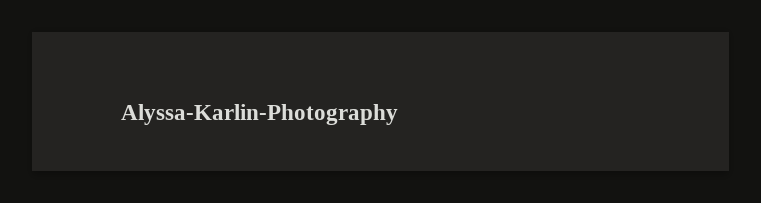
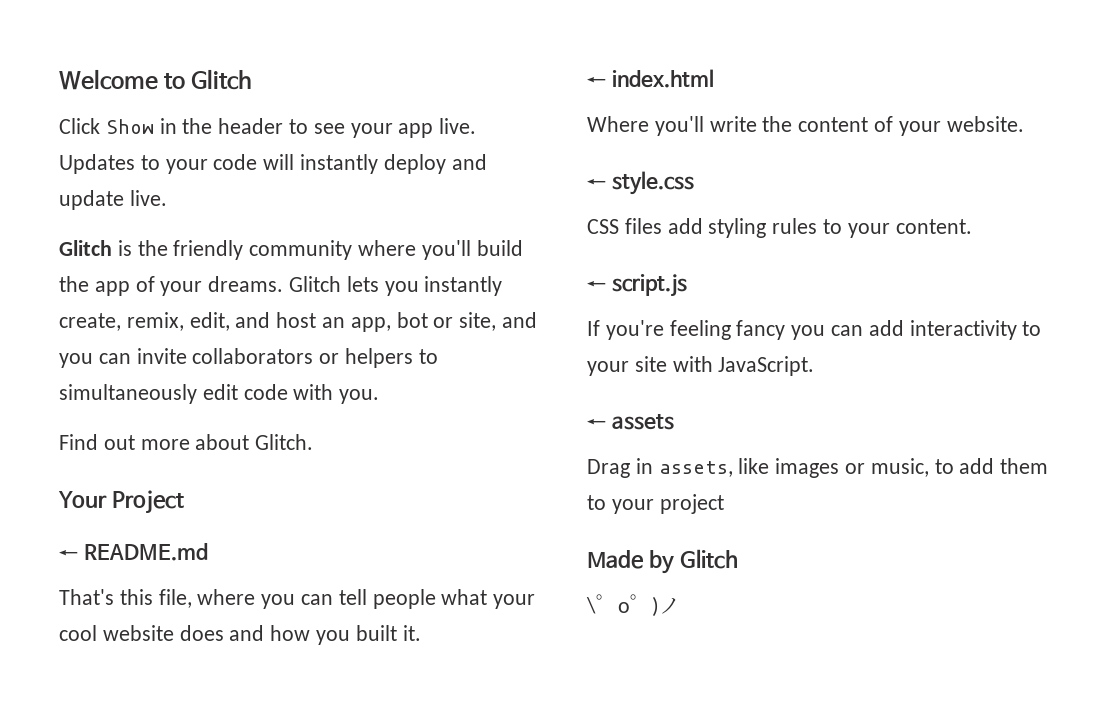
[121,104,398,125] Alyssa-Karlin-Photography -> [59,69,253,90] [59,118,477,138] [59,154,487,174] [59,190,167,210] [59,240,523,260] [59,276,503,296] [59,312,538,332] [59,348,438,368] [59,384,380,404] [59,434,314,450] [58,490,184,514] [59,543,208,561] [59,589,536,609] [59,625,421,645] [587,69,714,88] [587,116,1024,136] [587,171,694,195] [587,218,972,238] [587,274,687,297] [587,320,1042,340] [587,356,815,376] [587,414,674,430] [587,458,1049,478] [587,494,724,514] [587,549,738,574] [586,594,681,617] Welcome to Glitch // Click Show in the header to see your app live. Updates to your code will instantly deploy and update live. // Glitch is the friendly community where you'll build the app of your dreams. Glitch lets you instantly create, remix, edit, and host an app, bot or site, and you can invite collaborators or helpers to simultaneously edit code with you. // Find out more about Glitch. // Your Project // ← README.md // That's this file, where you can tell people what your cool website does and how you built it. // ← index.html // Where you'll write the content of your website. // ← style.css // CSS files add styling rules to your content. // ← script.js // If you're feeling fancy you can add interactivity to your site with JavaScript. // ← assets // Drag in assets, like images or music, to add them to your project // Made by Glitch // \゜o゜)ノ

